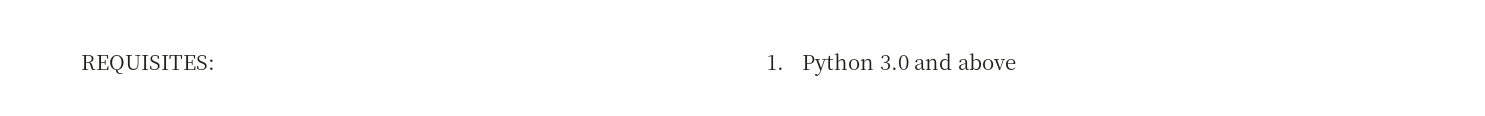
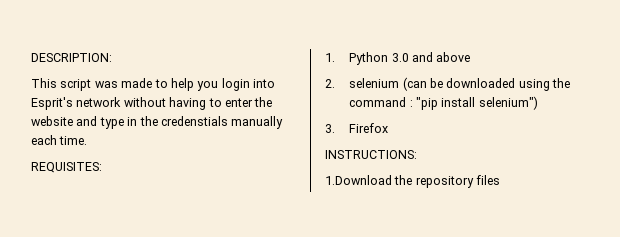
(81, 64) none -> [31,53,112,62] [31,78,275,91] [31,97,273,110] [31,116,284,129] [31,135,88,145] DESCRIPTION: // This script was made to help you login into Esprit's network without having to enter the website and type in the credenstials manually each time. //
(1016, 61) none -> [325,77,571,91] [349,96,538,110] [325,123,389,133] [325,150,417,159] [325,175,501,188] // 2. selenium (can be downloaded using the command : "pip install selenium") // 3. Firefox // INSTRUCTIONS: // 1.Download the repository files

